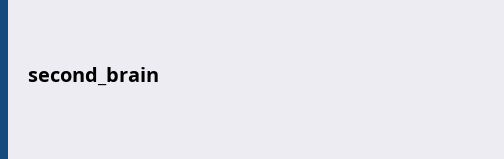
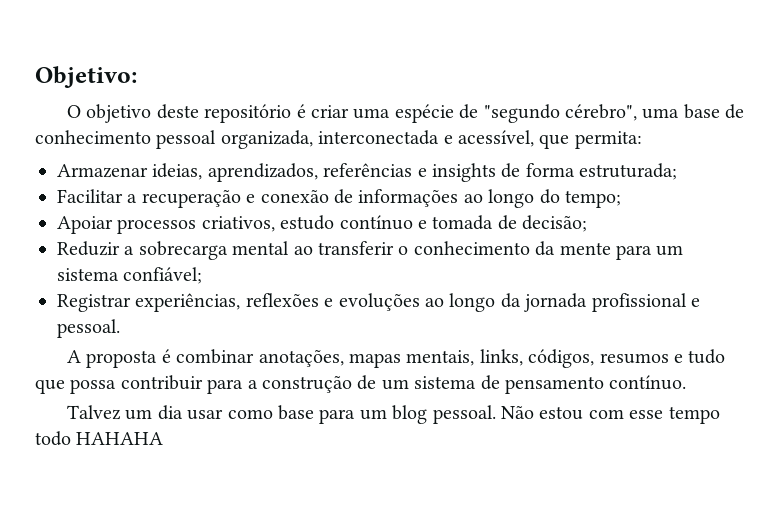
[28,67,159,86] second_brain -> [35,66,137,88] [66,104,745,123] [35,130,642,149] [57,163,678,182] [57,189,621,208] [57,215,588,234] [57,241,684,260] [57,267,203,284] [57,293,700,312] [57,319,120,338] [66,349,726,368] [35,375,687,394] [66,405,720,424] [35,431,164,446] Objetivo: // O objetivo deste repositório é criar uma espécie de "segundo cérebro", uma base de conhecimento pessoal organizada, interconectada e acessível, que permita: // Armazenar ideias, aprendizados, referências e insights de forma estruturada; // Facilitar a recuperação e conexão de informações ao longo do tempo; // Apoiar processos criativos, estudo contínuo e tomada de decisão; // Reduzir a sobrecarga mental ao transferir o conhecimento da mente para um sistema confiável; // Registrar experiências, reflexões e evoluções ao longo da jornada profissional e pessoal. // A proposta é combinar anotações, mapas mentais, links, códigos, resumos e tudo que possa contribuir para a construção de um sistema de pensamento contínuo. // Talvez um dia usar como base para um blog pessoal. Não estou com esse tempo todo HAHAHA

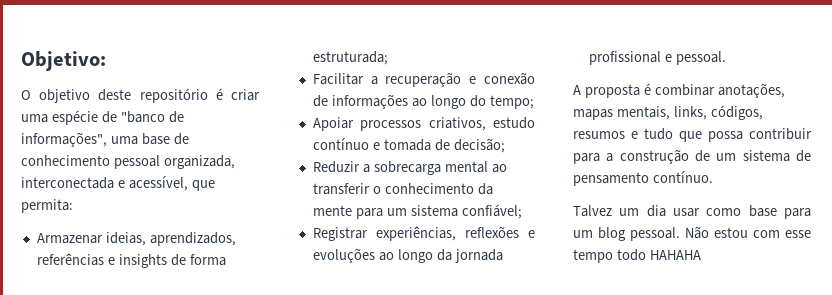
[483,104,637,123] "segundo cérebro", -> [120,111,184,123] [21,132,107,147] "banco de informações",

